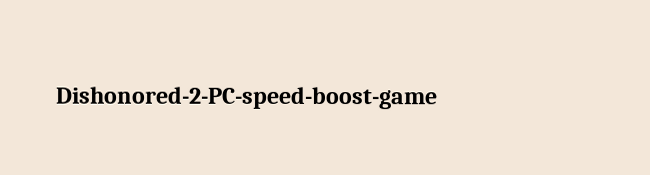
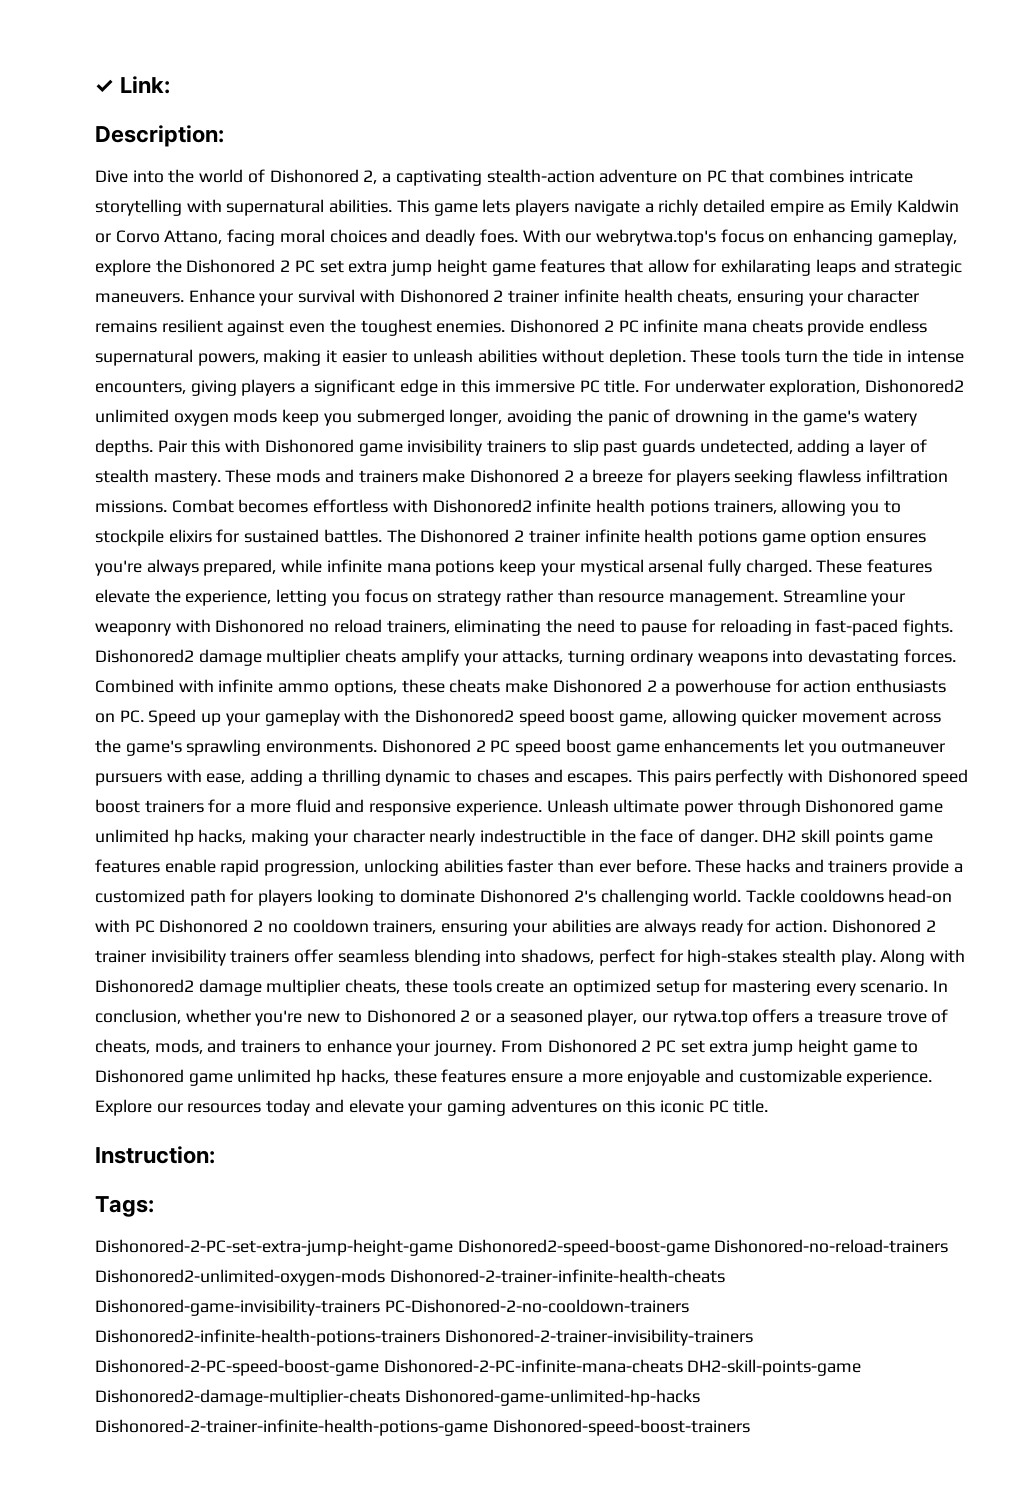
[55,86,438,110] Dishonored-2-PC-speed-boost-game -> [95,76,171,94] [95,125,224,147] [95,169,913,186] [95,199,959,216] [95,229,957,246] [95,259,963,276] [95,289,920,306] [95,319,928,336] [95,349,964,366] [95,379,965,396] [95,409,917,426] [95,439,927,456] [95,469,948,486] [95,499,901,516] [95,529,927,546] [95,559,933,576] [95,589,906,606] [95,619,953,636] [95,649,956,666] [95,679,947,696] [95,709,941,726] [95,739,946,756] [95,769,968,786] [95,799,944,816] [95,829,933,846] [95,859,963,876] [95,889,953,906] [95,919,936,936] [95,949,966,966] [95,979,949,996] [95,1009,949,1026] [95,1039,919,1056] [95,1069,933,1086] [95,1099,769,1116] [95,1146,215,1164] [95,1196,154,1217] [95,1239,949,1256] [95,1269,725,1286] [95,1299,689,1316] [95,1329,753,1346] [95,1359,862,1376] [95,1389,700,1406] [95,1419,750,1436] ✓ Link: // Description: // Dive into the world of Dishonored 2, a captivating stealth-action adventure on PC that combines intricate storytelling with supernatural abilities. This game lets players navigate a richly detailed empire as Emily Kaldwin or Corvo Attano, facing moral choices and deadly foes. With our webrytwa.top's focus on enhancing gameplay, explore the Dishonored 2 PC set extra jump height game features that allow for exhilarating leaps and strategic maneuvers. Enhance your survival with Dishonored 2 trainer infinite health cheats, ensuring your character remains resilient against even the toughest enemies. Dishonored 2 PC infinite mana cheats provide endless supernatural powers, making it easier to unleash abilities without depletion. These tools turn the tide in intense encounters, giving players a significant edge in this immersive PC title. For underwater exploration, Dishonored2 unlimited oxygen mods keep you submerged longer, avoiding the panic of drowning in the game's watery depths. Pair this with Dishonored game invisibility trainers to slip past guards undetected, adding a layer of stealth mastery. These mods and trainers make Dishonored 2 a breeze for players seeking flawless infiltration missions. Combat becomes effortless with Dishonored2 infinite health potions trainers, allowing you to stockpile elixirs for sustained battles. The Dishonored 2 trainer infinite health potions game option ensures you're always prepared, while infinite mana potions keep your mystical arsenal fully charged. These features elevate the experience, letting you focus on strategy rather than resource management. Streamline your weaponry with Dishonored no reload trainers, eliminating the need to pause for reloading in fast-paced fights. Dishonored2 damage multiplier cheats amplify your attacks, turning ordinary weapons into devastating forces. Combined with infinite ammo options, these cheats make Dishonored 2 a powerhouse for action enthusiasts on PC. Speed up your gameplay with the Dishonored2 speed boost game, allowing quicker movement across the game's sprawling environments. Dishonored 2 PC speed boost game enhancements let you outmaneuver pursuers with ease, adding a thrilling dynamic to chases and escapes. This pairs perfectly with Dishonored speed boost trainers for a more fluid and responsive experience. Unleash ultimate power through Dishonored game unlimited hp hacks, making your character nearly indestructible in the face of danger. DH2 skill points game features enable rapid progression, unlocking abilities faster than ever before. These hacks and trainers provide a customized path for players looking to dominate Dishonored 2's challenging world. Tackle cooldowns head-on with PC Dishonored 2 no cooldown trainers, ensuring your abilities are always ready for action. Dishonored 2 trainer invisibility trainers offer seamless blending into shadows, perfect for high-stakes stealth play. Along with Dishonored2 damage multiplier cheats, these tools create an optimized setup for mastering every scenario. In conclusion, whether you're new to Dishonored 2 or a seasoned player, our rytwa.top offers a treasure trove of cheats, mods, and trainers to enhance your journey. From Dishonored 2 PC set extra jump height game to Dishonored game unlimited hp hacks, these features ensure a more enjoyable and customizable experience. Explore our resources today and elevate your gaming adventures on this iconic PC title. // Instruction: // Tags: // Dishonored-2-PC-set-extra-jump-height-game Dishonored2-speed-boost-game Dishonored-no-reload-trainers Dishonored2-unlimited-oxygen-mods Dishonored-2-trainer-infinite-health-cheats Dishonored-game-invisibility-trainers PC-Dishonored-2-no-cooldown-trainers Dishonored2-infinite-health-potions-trainers Dishonored-2-trainer-invisibility-trainers Dishonored-2-PC-speed-boost-game Dishonored-2-PC-infinite-mana-cheats DH2-skill-points-game Dishonored2-damage-multiplier-cheats Dishonored-game-unlimited-hp-hacks Dishonored-2-trainer-infinite-health-potions-game Dishonored-speed-boost-trainers

